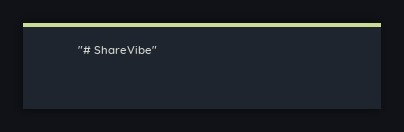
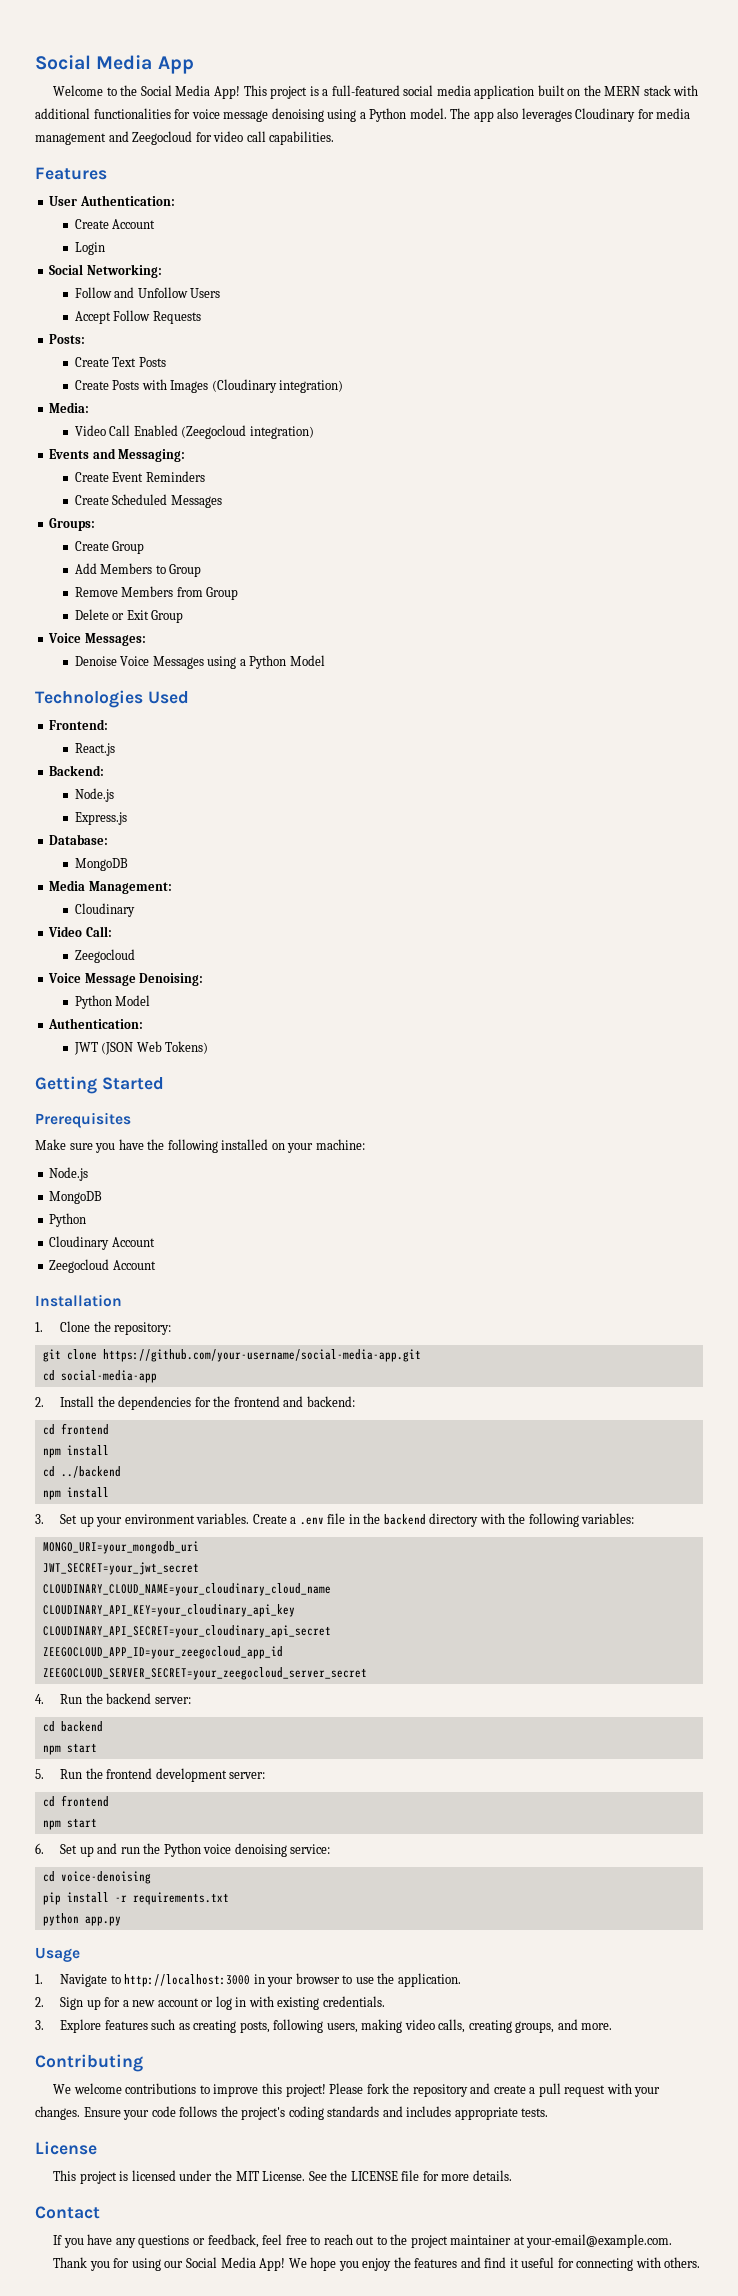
[78,46,158,54] "# ShareVibe" -> [35,55,194,74] [53,85,699,99] [35,108,691,122] [35,131,335,145] [35,167,107,180] [49,195,175,206] [74,219,156,229] [74,242,105,255] [49,264,162,278] [74,287,221,298] [74,310,201,324] [49,334,86,344] [74,357,166,367] [74,379,344,393] [49,402,90,413] [74,425,314,439] [49,448,186,462] [74,471,205,482] [74,494,222,508] [49,518,96,531] [74,541,145,554] [74,563,202,577] [74,586,239,600] [74,609,184,623] [48,633,146,646] [74,655,325,669] [35,690,189,708] [49,719,109,730] [74,743,115,756] [49,765,105,776] [74,788,114,802] [74,812,127,825] [49,834,109,845] [74,858,128,871] [49,880,172,894] [74,903,135,917] [48,926,112,937] [74,949,135,963] [48,973,204,986] [74,995,151,1009] [48,1018,144,1029] [73,1041,209,1055] [35,1076,164,1094] [35,1112,131,1128] [35,1139,365,1153] [49,1167,89,1181] [49,1191,103,1204] [49,1213,87,1227] [49,1236,155,1250] [49,1259,156,1273] [35,1294,122,1307] [35,1321,172,1335] [42,1349,421,1362] [42,1370,157,1383] [35,1396,355,1410] [42,1423,109,1435] [42,1445,109,1458] [42,1466,121,1478] [42,1487,109,1500] [35,1513,635,1527] [42,1541,199,1554] [42,1562,199,1575] [42,1583,331,1596] [42,1604,295,1617] [42,1625,331,1638] [42,1646,283,1659] [42,1667,367,1680] [35,1693,191,1704] [42,1721,103,1732] [42,1743,97,1755] [35,1768,266,1782] [42,1795,109,1807] [42,1818,97,1830] [35,1843,331,1857] [42,1871,151,1884] [42,1892,229,1905] [42,1913,121,1926] [35,1947,80,1962] [35,1973,461,1987] [35,1996,385,2010] [35,2019,613,2033] [35,2054,143,2072] [53,2083,661,2097] [35,2106,549,2120] [35,2141,97,2155] [53,2170,512,2184] [35,2206,100,2219] [53,2234,673,2248] [53,2257,701,2271] Social Media App // Welcome to the Social Media App! This project is a full-featured social media application built on the MERN stack with additional functionalities for voice message denoising using a Python model. The app also leverages Cloudinary for media management and Zeegocloud for video call capabilities. // Features // User Authentication: // Create Account // Login // Social Networking: // Follow and Unfollow Users // Accept Follow Requests // Posts: // Create Text Posts // Create Posts with Images (Cloudinary integration) // Media: // Video Call Enabled (Zeegocloud integration) // Events and Messaging: // Create Event Reminders // Create Scheduled Messages // Groups: // Create Group // Add Members to Group // Remove Members from Group // Delete or Exit Group // Voice Messages: // Denoise Voice Messages using a Python Model // Technologies Used // Frontend: // React.js // Backend: // Node.js // Express.js // Database: // MongoDB // Media Management: // Cloudinary // Video Call: // Zeegocloud // Voice Message Denoising: // Python Model // Authentication: // JWT (JSON Web Tokens) // Getting Started // Prerequisites // Make sure you have the following installed on your machine: // Node.js // MongoDB // Python // Cloudinary Account // Zeegocloud Account // Installation // 1. Clone the repository: // git clone https://github.com/your-username/social-media-app.git // cd social-media-app // 2. Install the dependencies for the frontend and backend: // cd frontend // npm install // cd ../backend // npm install // 3. Set up your environment variables. Create a .env file in the backend directory with the following variables: // MONGO_URI=your_mongodb_uri // JWT_SECRET=your_jwt_secret // CLOUDINARY_CLOUD_NAME=your_cloudinary_cloud_name // CLOUDINARY_API_KEY=your_cloudinary_api_key // CLOUDINARY_API_SECRET=your_cloudinary_api_secret // ZEEGOCLOUD_APP_ID=your_zeegocloud_app_id // ZEEGOCLOUD_SERVER_SECRET=your_zeegocloud_server_secret // 4. Run the backend server: // cd backend // npm start // 5. Run the frontend development server: // cd frontend // npm start // 6. Set up and run the Python voice denoising service: // cd voice-denoising // pip install -r requirements.txt // python app.py // Usage // 1. Navigate to http://localhost:3000 in your browser to use the application. // 2. Sign up for a new account or log in with existing credentials. // 3. Explore features such as creating posts, following users, making video calls, creating groups, and more. // Contributing // We welcome contributions to improve this project! Please fork the repository and create a pull request with your changes. Ensure your code follows the project's coding standards and includes appropriate tests. // License // This project is licensed under the MIT License. See the LICENSE file for more details. // Contact // If you have any questions or feedback, feel free to reach out to the project maintainer at your-email@example.com. // Thank you for using our Social Media App! We hope you enjoy the features and find it useful for connecting with others.

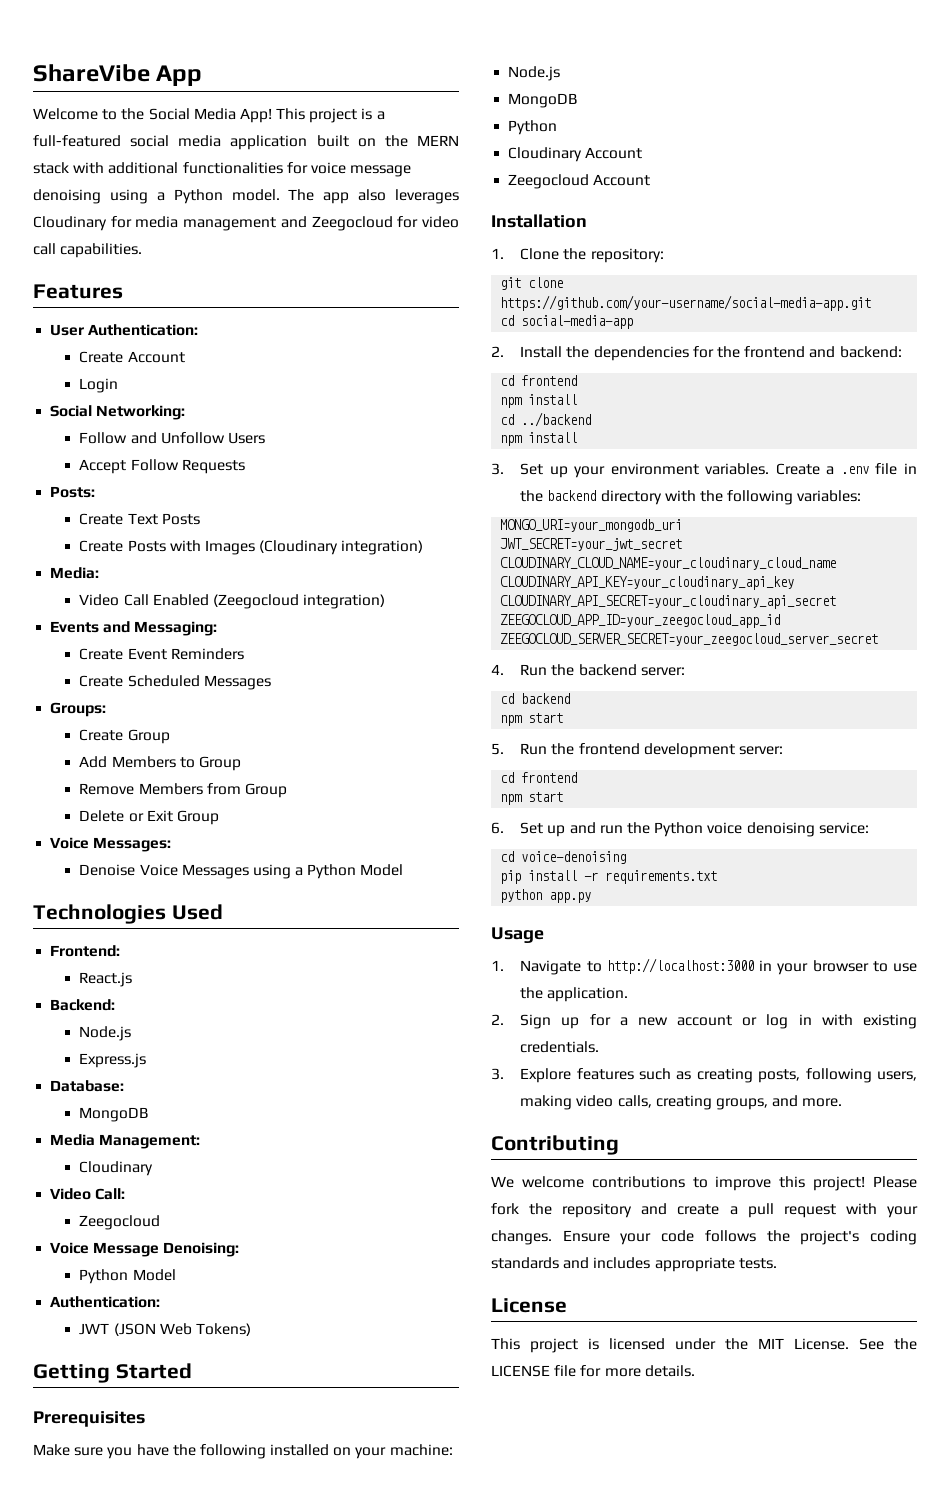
[35,55,153,70] Social Media -> [33,64,150,82] ShareVibe
[35,2206,100,2219] [53,2234,673,2248] [53,2257,701,2271] // Contact // If you have any questions or feedback, feel free to reach out to the project maintainer at your-email@example.com. // Thank you for using our Social Media App! We hope you enjoy the features and find it useful for connecting with others. -> (695, 1371) none

